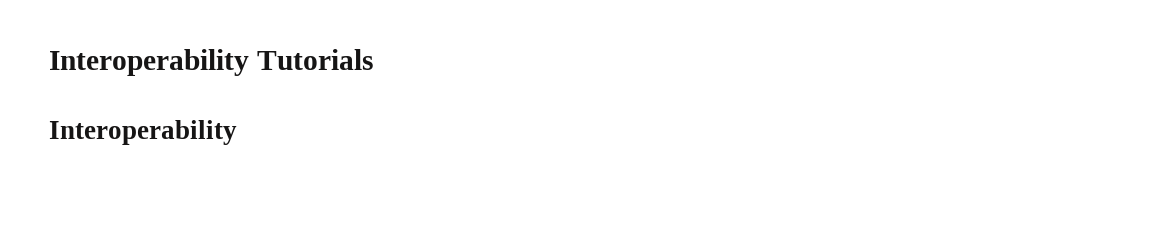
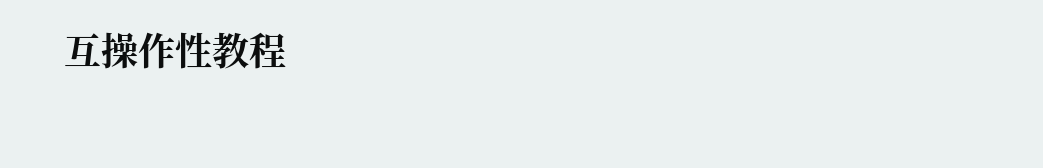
[49,49,373,76] [49,120,237,145] Interoperability Tutorials // Interoperability -> [64,32,286,69] 互操作性教程

